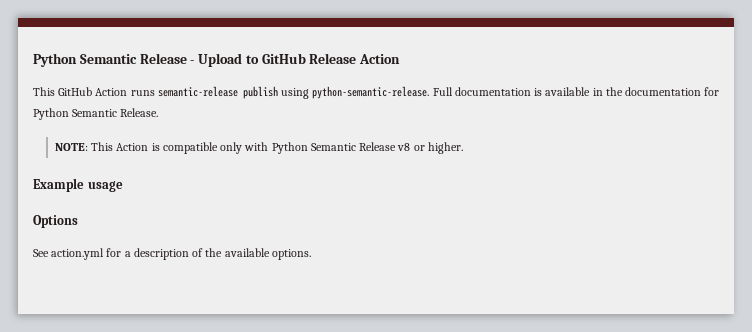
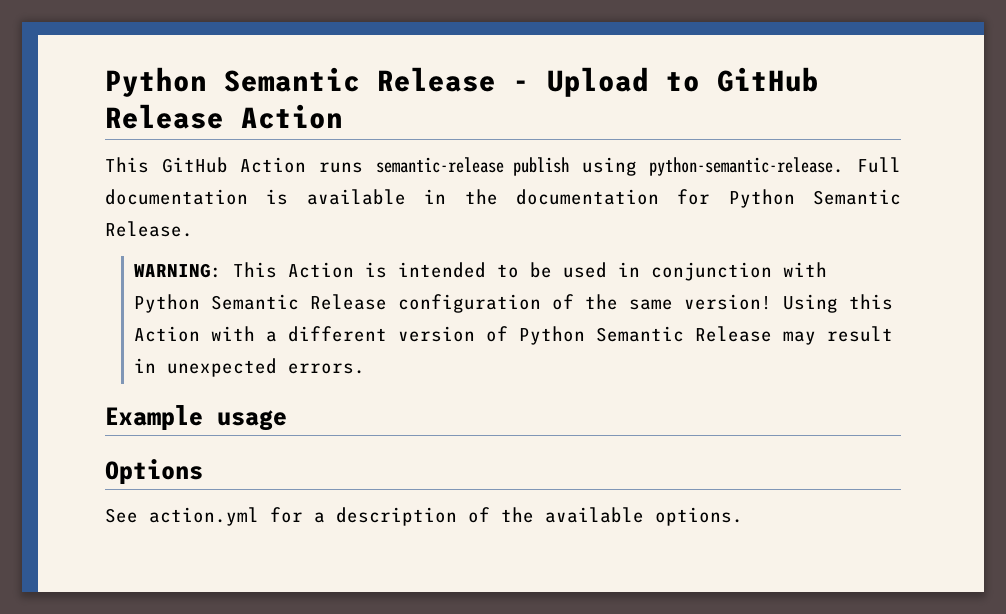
[54,143,88,151] NOTE: -> [134,263,223,278] WARNING:
[162,142,463,154] compatible only with Python Semantic Release v8 or higher. -> [398,262,828,281] [134,294,894,313] [134,326,894,345] [134,358,366,377] intended to be used in conjunction with Python Semantic Release configuration of the same version! Using this Action with a different version of Python Semantic Release may result in unexpected errors.

